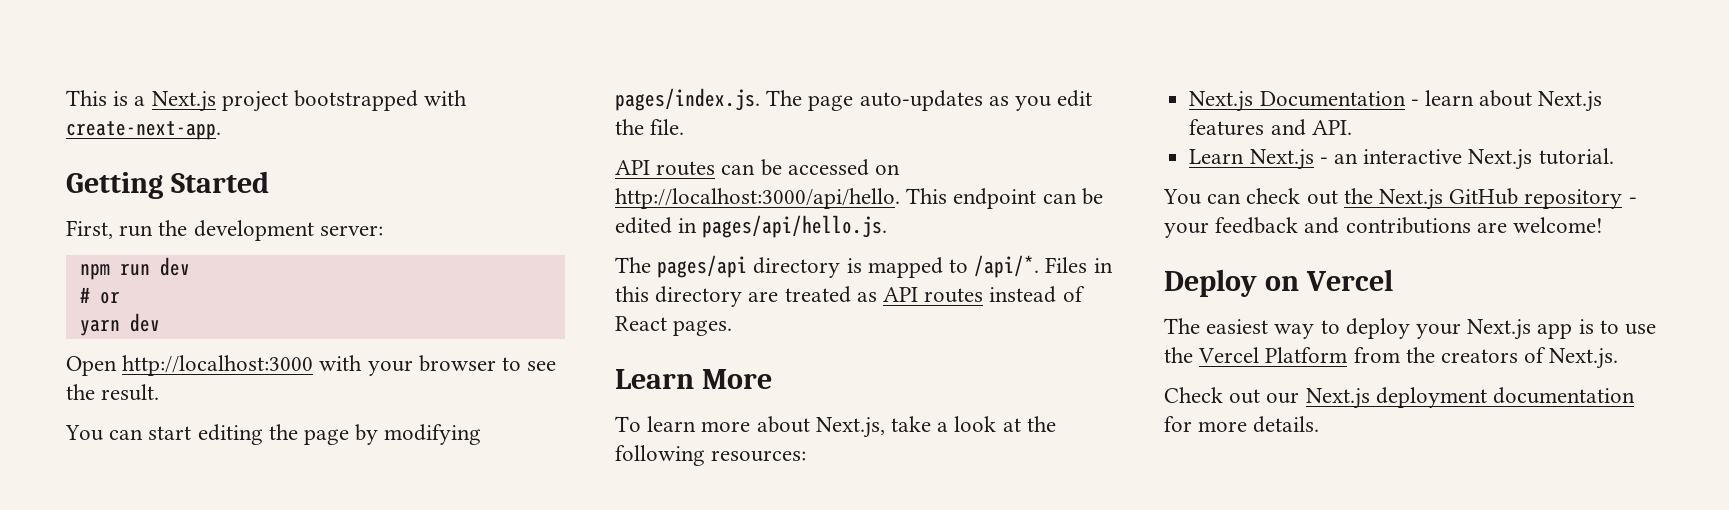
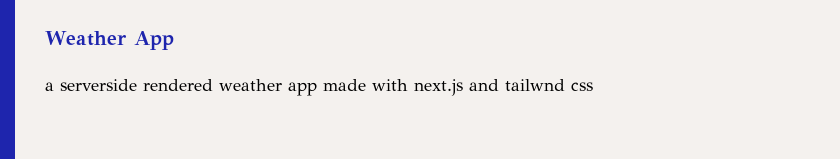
[66,90,468,112] [66,121,221,140] [66,171,269,199] [66,220,383,241] [79,257,190,280] [79,287,120,304] [79,313,160,336] [66,355,557,376] [66,384,160,401] [65,424,482,445] [615,88,1093,111] [615,119,685,135] [615,159,901,176] [615,188,1103,209] [615,215,888,238] [615,255,1113,278] [615,286,1085,307] [615,316,733,336] [615,369,772,389] [615,416,1056,438] [615,445,807,466] [1189,90,1603,112] [1189,119,1352,136] [1189,148,1614,170] [1163,188,1637,210] [1164,217,1604,238] [1164,269,1393,297] [1164,318,1657,340] [1164,347,1619,369] [1164,387,1636,409] [1164,416,1320,433] This is a Next.js project bootstrapped with create-next-app. // Getting Started // First, run the development server: // npm run dev // # or // yarn dev // Open http://localhost:3000 with your browser to see the result. // You can start editing the page by modifying pages/index.js. The page auto-updates as you edit the file. // API routes can be accessed on http://localhost:3000/api/hello. This endpoint can be edited in pages/api/hello.js. // The pages/api directory is mapped to /api/*. Files in this directory are treated as API routes instead of React pages. // Learn More // To learn more about Next.js, take a look at the following resources: // Next.js Documentation - learn about Next.js features and API. // Learn Next.js - an interactive Next.js tutorial. // You can check out the Next.js GitHub repository - your feedback and contributions are welcome! // Deploy on Vercel // The easiest way to deploy your Next.js app is to use the Vercel Platform from the creators of Next.js. // Check out our Next.js deployment documentation for more details. -> [45,31,174,50] [45,79,593,96] Weather App // a serverside rendered weather app made with next.js and tailwnd css

